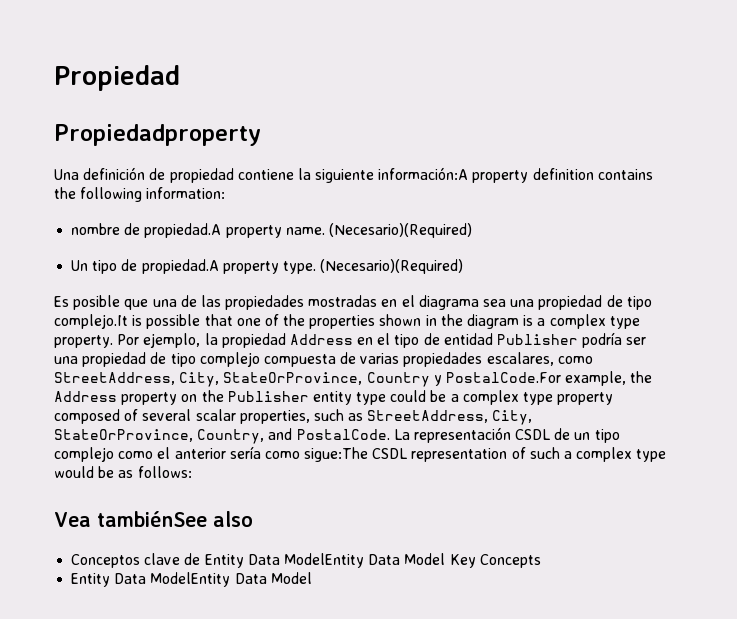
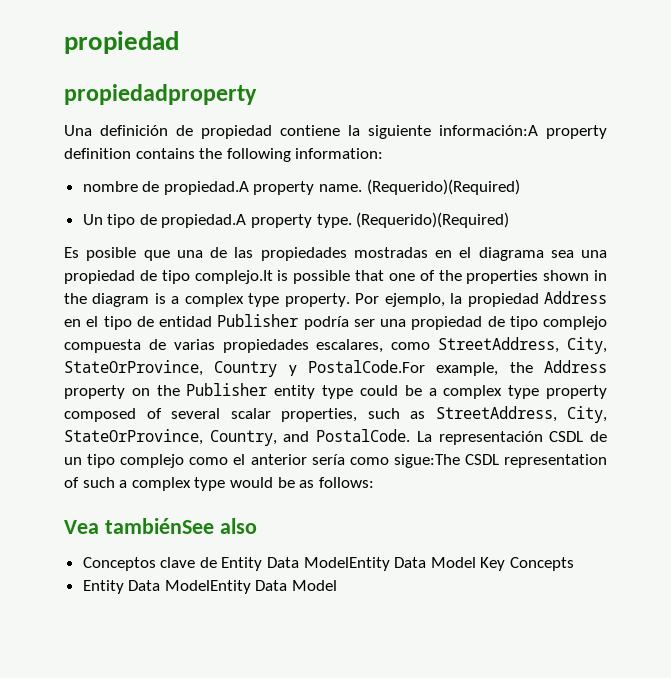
[54,65,180,91] [54,124,261,146] Propiedad // Propiedadproperty -> [64,31,179,54] [64,84,257,105] propiedad // propiedadproperty
[328,223,472,238] (Necesario)(Required) -> [366,179,520,195] (Requerido)(Required)
[320,259,464,274] (Necesario)(Required) -> [356,212,510,228] (Requerido)(Required)

